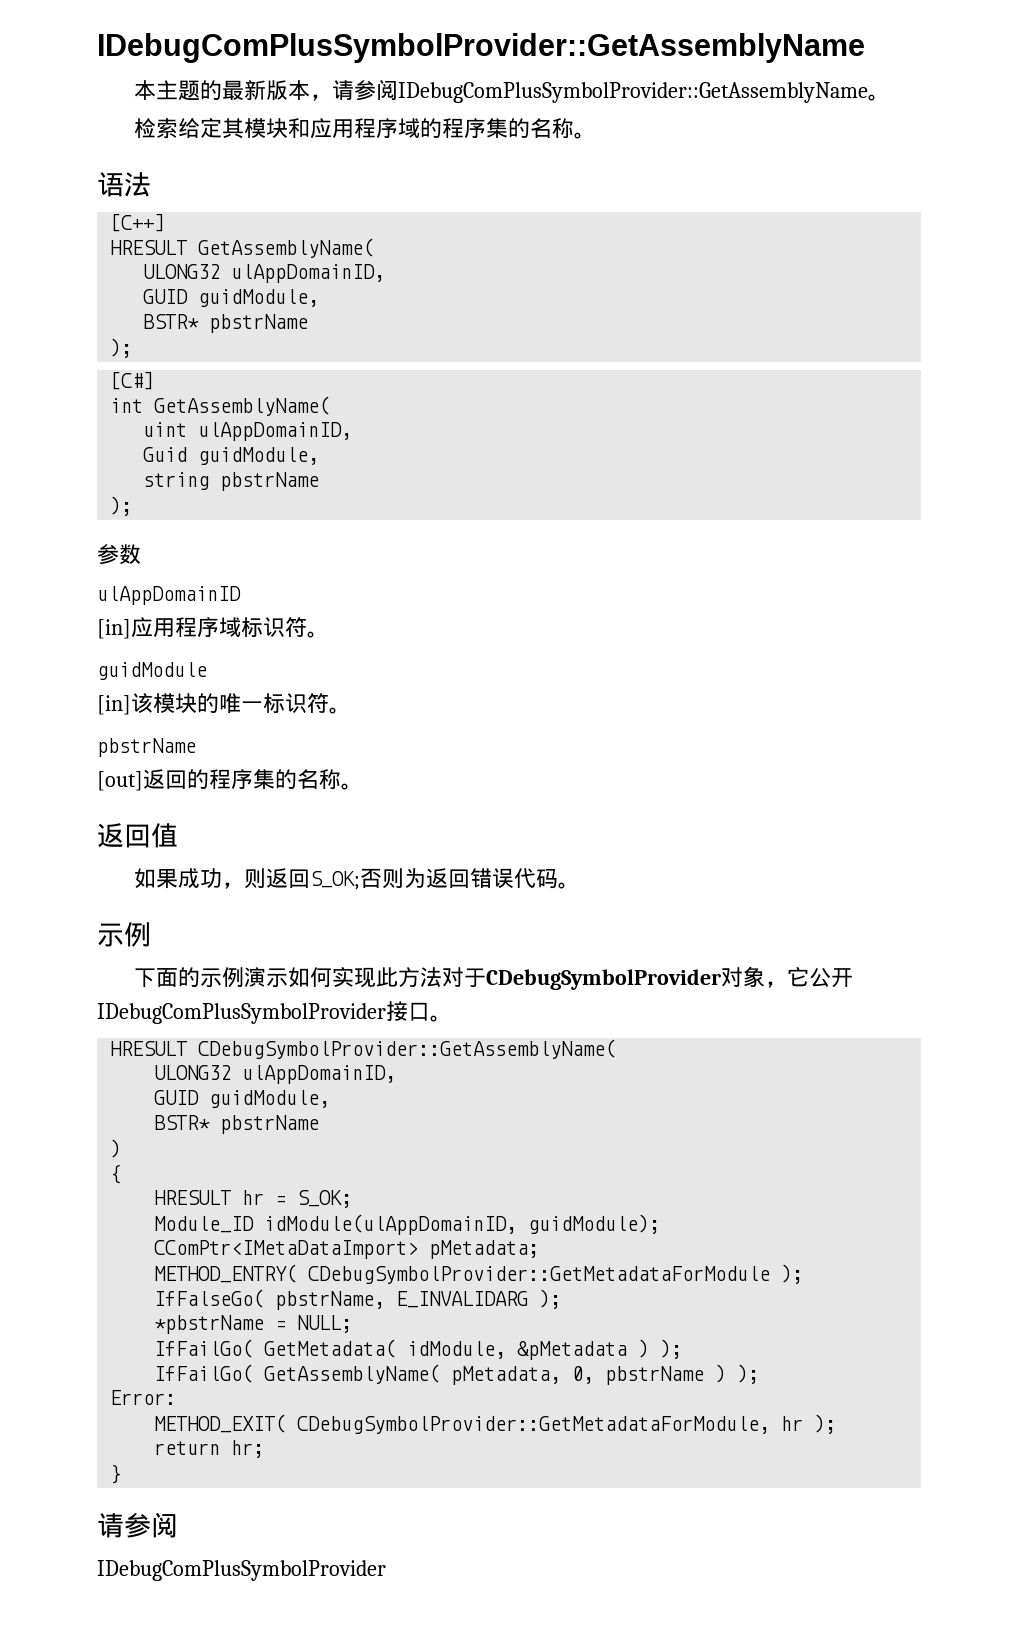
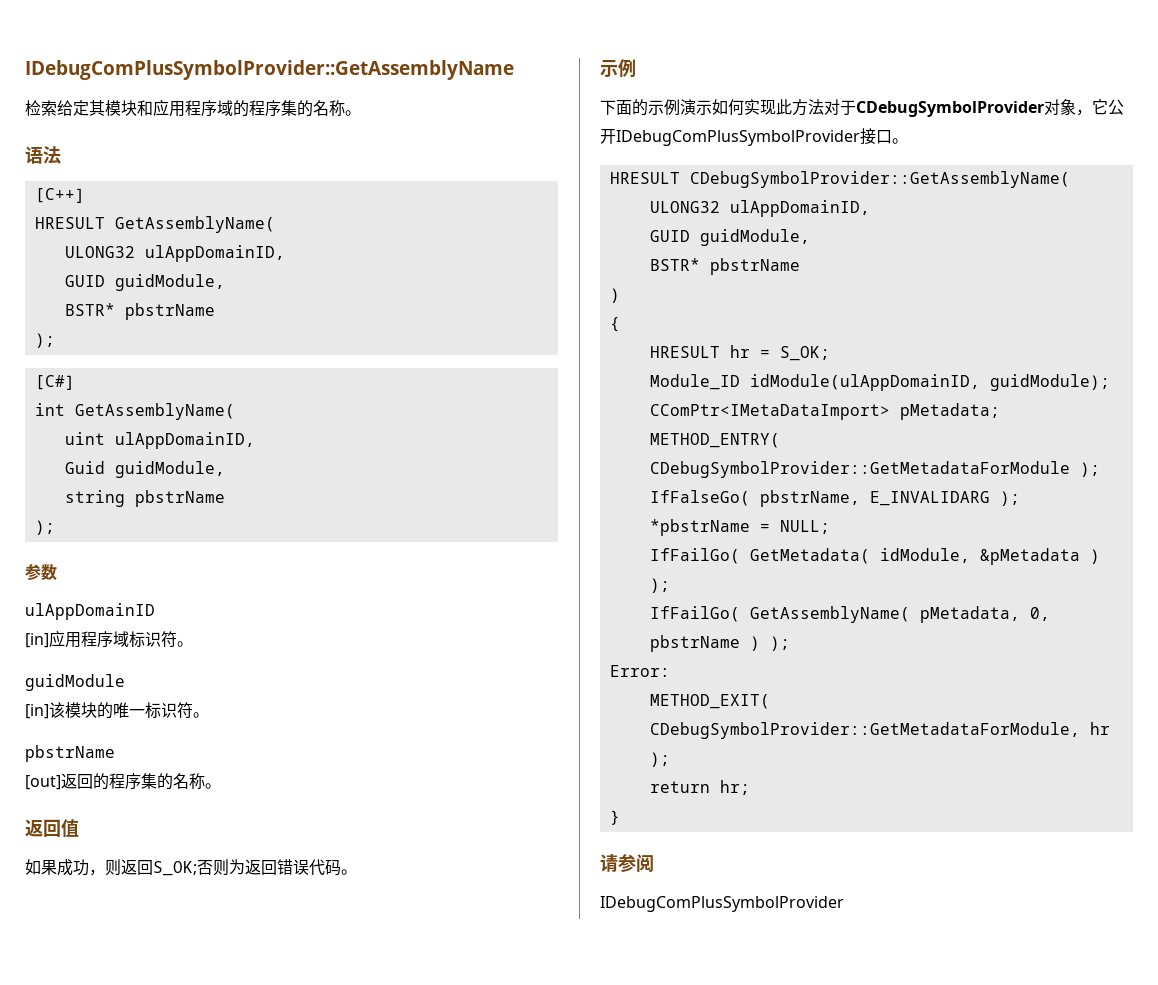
[97,33,865,63] [134,79,891,103] IDebugComPlusSymbolProvider::GetAssemblyName // 本主题的最新版本，请参阅IDebugComPlusSymbolProvider::GetAssemblyName。 -> [25,60,514,80] IDebugComPlusSymbolProvider::GetAssemblyName

